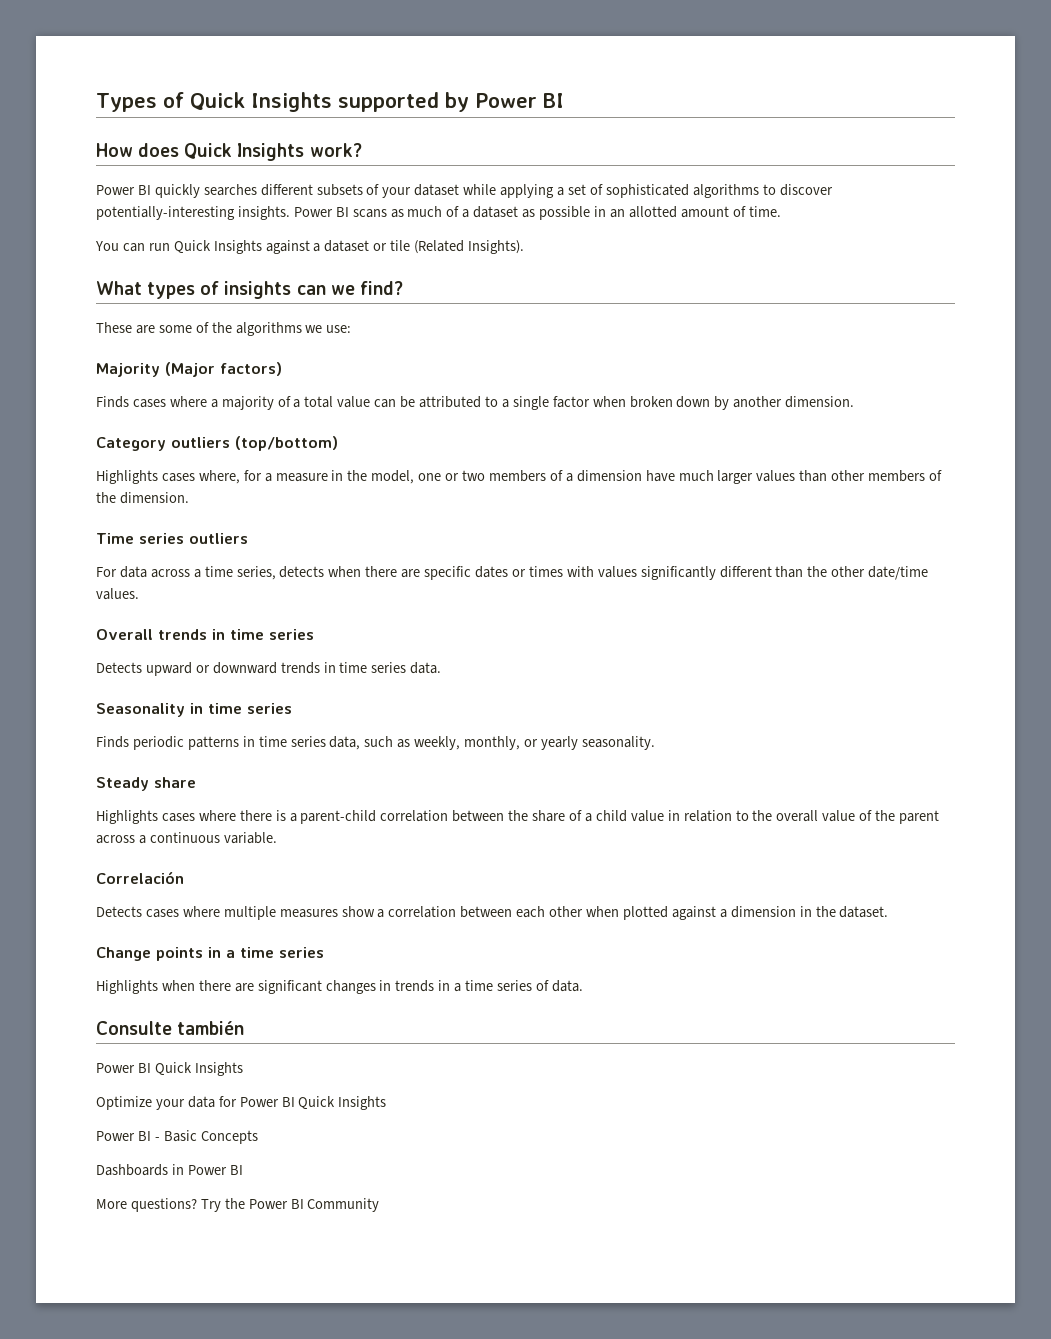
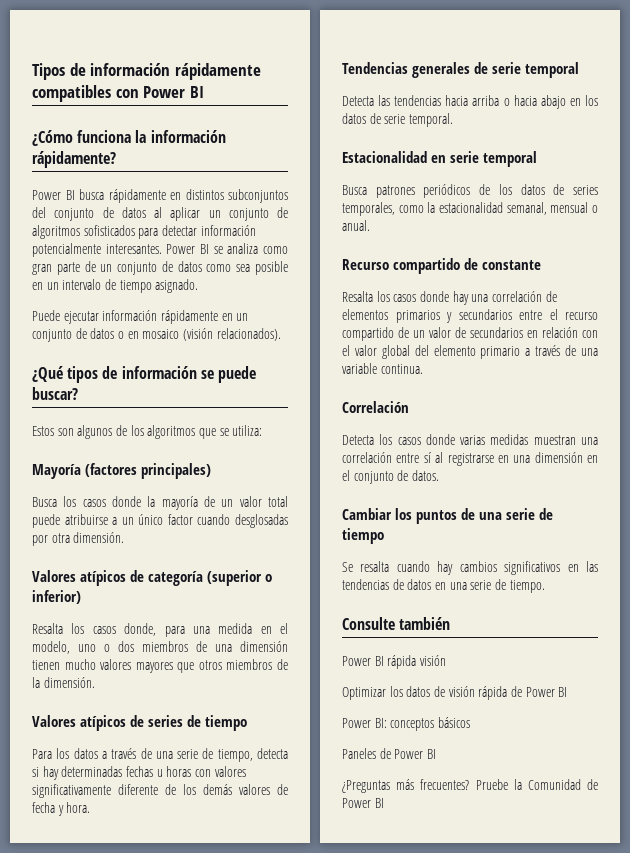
[96,92,564,112] [96,143,362,161] [96,184,833,198] [96,206,781,220] [95,240,525,254] [96,281,403,299] [96,322,352,336] [96,362,282,377] [96,396,855,410] [96,436,338,451] [96,470,943,484] [96,492,189,504] [96,533,248,544] [96,566,929,580] [96,588,139,600] [96,629,314,640] [96,662,442,676] [96,703,292,717] [96,736,655,750] [96,777,196,791] [96,810,940,824] [96,832,277,844] [96,872,184,884] [96,906,889,920] [96,947,324,961] [96,980,583,994] [96,1021,245,1035] [96,1062,243,1076] [96,1096,387,1110] [96,1130,258,1144] [96,1164,243,1176] [96,1198,380,1212] Types of Quick Insights supported by Power BI // How does Quick Insights work? // Power BI quickly searches different subsets of your dataset while applying a set of sophisticated algorithms to discover potentially-interesting insights. Power BI scans as much of a dataset as possible in an allotted amount of time. // You can run Quick Insights against a dataset or tile (Related Insights). // What types of insights can we find? // These are some of the algorithms we use: // Majority (Major factors) // Finds cases where a majority of a total value can be attributed to a single factor when broken down by another dimension. // Category outliers (top/bottom) // Highlights cases where, for a measure in the model, one or two members of a dimension have much larger values than other members of the dimension. // Time series outliers // For data across a time series, detects when there are specific dates or times with values significantly different than the other date/time values. // Overall trends in time series // Detects upward or downward trends in time series data. // Seasonality in time series // Finds periodic patterns in time series data, such as weekly, monthly, or yearly seasonality. // Steady share // Highlights cases where there is a parent-child correlation between the share of a child value in relation to the overall value of the parent across a continuous variable. // Correlación // Detects cases where multiple measures show a correlation between each other when plotted against a dimension in the dataset. // Change points in a time series // Highlights when there are significant changes in trends in a time series of data. // Consulte también // Power BI Quick Insights // Optimize your data for Power BI Quick Insights // Power BI - Basic Concepts // Dashboards in Power BI // More questions? Try the Power BI Community -> [32,63,261,80] [32,85,204,102] [32,130,226,146] [32,151,116,168] [32,189,288,203] [32,207,288,221] [32,225,256,239] [32,243,288,257] [32,261,288,275] [32,279,199,293] [32,310,249,324] [32,328,281,342] [32,366,256,383] [32,387,78,400] [32,425,263,439] [32,463,211,479] [32,496,288,510] [32,514,288,528] [32,532,125,546] [32,570,272,586] [32,590,81,604] [32,623,288,637] [32,641,288,654] [32,659,288,673] [32,677,95,688] [32,715,247,731] [32,748,288,762] [32,766,246,780] [32,784,288,798] [32,802,91,816] [342,62,579,78] [342,95,598,109] [342,113,453,127] [342,151,537,167] [342,184,598,198] [342,202,598,216] [342,220,370,231] [342,258,541,274] [342,291,557,305] [342,309,598,323] [342,327,598,341] [342,345,598,359] [342,363,423,374] [342,401,409,413] [342,434,598,445] [342,452,598,466] [342,470,439,484] [342,508,553,524] [342,528,384,544] [342,561,598,575] [342,579,545,593] [342,617,451,630] [342,655,446,669] [342,686,568,700] [342,717,470,731] [342,748,436,759] [342,779,598,793] [342,798,384,808] Tipos de información rápidamente compatibles con Power BI // ¿Cómo funciona la información rápidamente? // Power BI busca rápidamente en distintos subconjuntos del conjunto de datos al aplicar un conjunto de algoritmos sofisticados para detectar información potencialmente interesantes. Power BI se analiza como gran parte de un conjunto de datos como sea posible en un intervalo de tiempo asignado. // Puede ejecutar información rápidamente en un conjunto de datos o en mosaico (visión relacionados). // ¿Qué tipos de información se puede buscar? // Estos son algunos de los algoritmos que se utiliza: // Mayoría (factores principales) // Busca los casos donde la mayoría de un valor total puede atribuirse a un único factor cuando desglosadas por otra dimensión. // Valores atípicos de categoría (superior o inferior) // Resalta los casos donde, para una medida en el modelo, uno o dos miembros de una dimensión tienen mucho valores mayores que otros miembros de la dimensión. // Valores atípicos de series de tiempo // Para los datos a través de una serie de tiempo, detecta si hay determinadas fechas u horas con valores significativamente diferente de los demás valores de fecha y hora. // Tendencias generales de serie temporal // Detecta las tendencias hacia arriba o hacia abajo en los datos de serie temporal. // Estacionalidad en serie temporal // Busca patrones periódicos de los datos de series temporales, como la estacionalidad semanal, mensual o anual. // Recurso compartido de constante // Resalta los casos donde hay una correlación de elementos primarios y secundarios entre el recurso compartido de un valor de secundarios en relación con el valor global del elemento primario a través de una variable continua. // Correlación // Detecta los casos donde varias medidas muestran una correlación entre sí al registrarse en una dimensión en el conjunto de datos. // Cambiar los puntos de una serie de tiempo // Se resalta cuando hay cambios significativos en las tendencias de datos en una serie de tiempo. // Consulte también // Power BI rápida visión // Optimizar los datos de visión rápida de Power BI // Power BI: conceptos básicos // Paneles de Power BI // ¿Preguntas más frecuentes? Pruebe la Comunidad de Power BI

